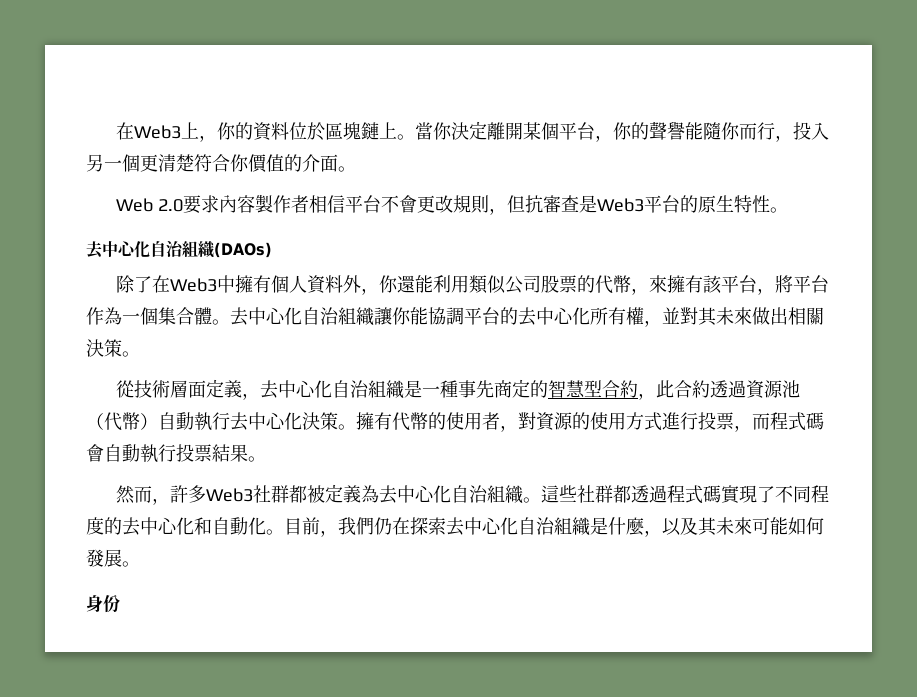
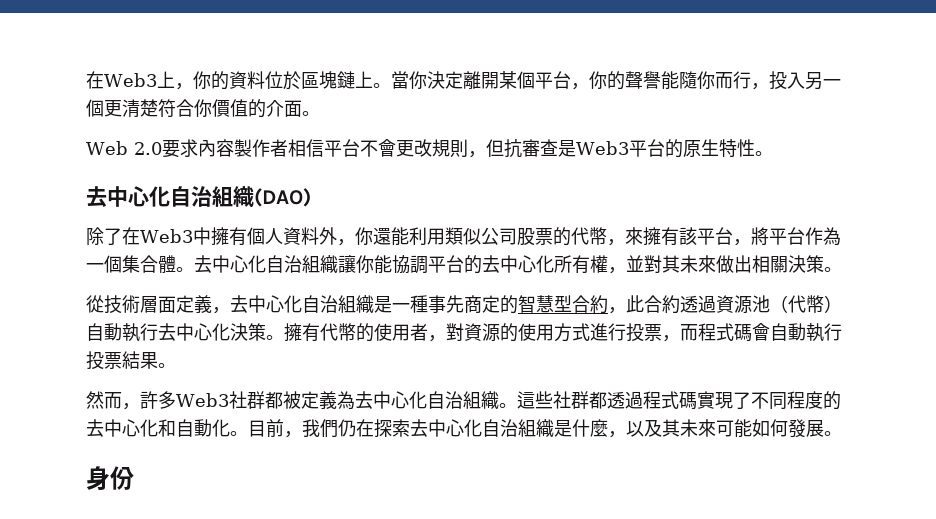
[214,242,272,258] (DAOs) -> [254,188,311,207] (DAO)

